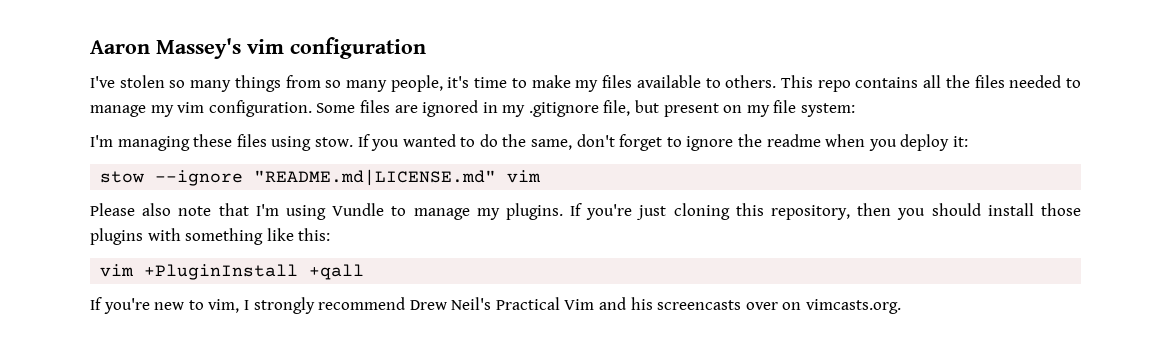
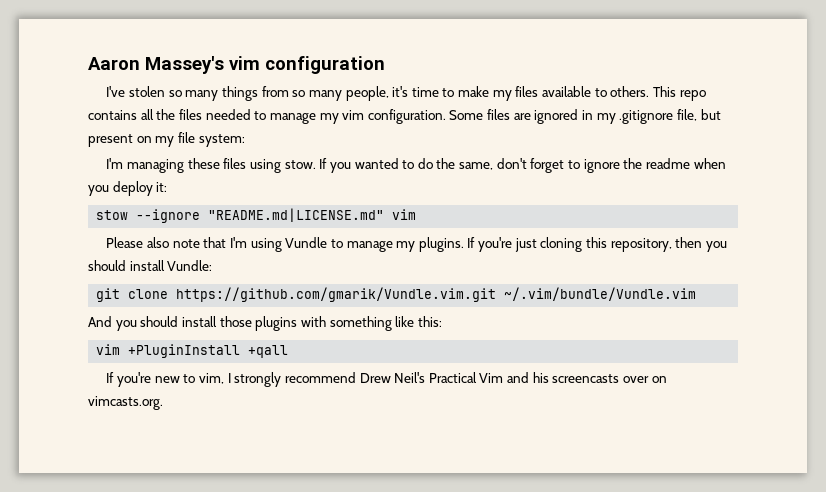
(1034, 209) none -> [167,260,213,271] [96,287,697,302] [88,316,217,331] Vundle: // git clone https://github.com/gmarik/Vundle.vim.git ~/.vim/bundle/Vundle.vim // And you should install

